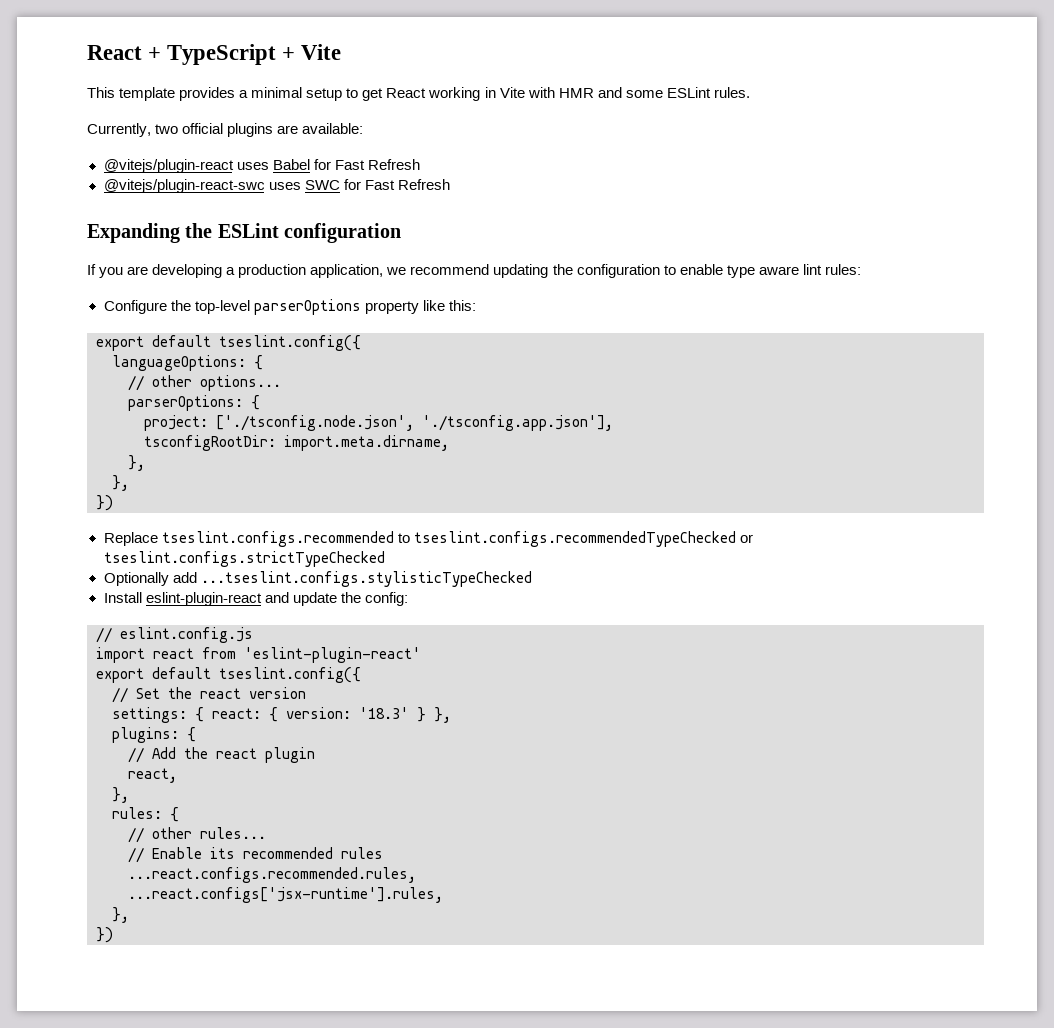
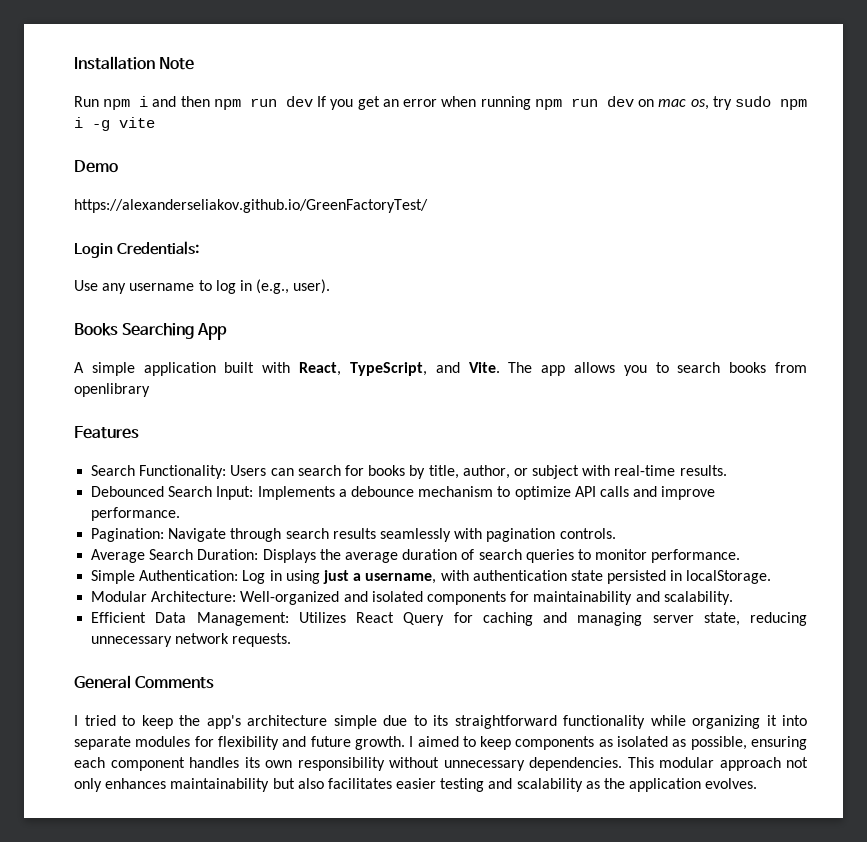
[87,44,342,65] [87,87,750,101] [87,123,364,137] [103,159,420,173] [103,179,450,193] [87,223,402,243] [87,264,861,278] [103,299,476,315] [96,335,361,351] [112,355,263,371] [128,375,281,391] [128,395,260,411] [144,415,613,431] [144,435,449,451] [128,455,145,471] [112,475,129,491] [96,495,113,511] [103,531,753,547] [103,551,385,567] [103,571,532,587] [103,592,408,606] [96,627,253,643] [96,647,421,663] [96,667,361,683] [112,687,306,703] [112,707,451,723] [112,727,196,743] [128,747,315,763] [128,768,177,783] [112,787,129,803] [112,807,179,822] [128,827,266,843] [128,847,383,863] [128,867,416,883] [128,887,443,903] [112,907,129,923] [96,927,113,943] React + TypeScript + Vite // This template provides a minimal setup to get React working in Vite with HMR and some ESLint rules. // Currently, two official plugins are available: // @vitejs/plugin-react uses Babel for Fast Refresh // @vitejs/plugin-react-swc uses SWC for Fast Refresh // Expanding the ESLint configuration // If you are developing a production application, we recommend updating the configuration to enable type aware lint rules: // Configure the top-level parserOptions property like this: // export default tseslint.config({ // languageOptions: { // // other options... // parserOptions: { // project: ['./tsconfig.node.json', './tsconfig.app.json'], // tsconfigRootDir: import.meta.dirname, // }, // }, // }) // Replace tseslint.configs.recommended to tseslint.configs.recommendedTypeChecked or tseslint.configs.strictTypeChecked // Optionally add ...tseslint.configs.stylisticTypeChecked // Install eslint-plugin-react and update the config: // // eslint.config.js // import react from 'eslint-plugin-react' // export default tseslint.config({ // // Set the react version // settings: { react: { version: '18.3' } }, // plugins: { // // Add the react plugin // react, // }, // rules: { // // other rules... // // Enable its recommended rules // ...react.configs.recommended.rules, // ...react.configs['jsx-runtime'].rules, // }, // }) -> [74,56,195,70] [74,96,808,110] [74,117,155,131] [74,160,118,173] [74,199,428,213] [74,241,199,258] [74,279,331,294] [74,323,228,340] [74,362,807,376] [74,383,150,397] [74,426,139,439] [91,465,727,479] [91,486,716,500] [91,507,181,521] [91,528,616,542] [91,549,741,563] [91,570,772,584] [91,591,733,605] [91,612,807,626] [91,633,292,647] [74,675,215,689] [74,715,807,729] [74,736,807,750] [74,757,808,771] [74,778,758,792] Installation Note // Run npm i and then npm run dev If you get an error when running npm run dev on mac os, try sudo npm i -g vite // Demo // https://alexanderseliakov.github.io/GreenFactoryTest/ // Login Credentials: // Use any username to log in (e.g., user). // Books Searching App // A simple application built with React, TypeScript, and Vite. The app allows you to search books from openlibrary // Features // Search Functionality: Users can search for books by title, author, or subject with real-time results. // Debounced Search Input: Implements a debounce mechanism to optimize API calls and improve performance. // Pagination: Navigate through search results seamlessly with pagination controls. // Average Search Duration: Displays the average duration of search queries to monitor performance. // Simple Authentication: Log in using just a username, with authentication state persisted in localStorage. // Modular Architecture: Well-organized and isolated components for maintainability and scalability. // Efficient Data Management: Utilizes React Query for caching and managing server state, reducing unnecessary network requests. // General Comments // I tried to keep the app's architecture simple due to its straightforward functionality while organizing it into separate modules for flexibility and future growth. I aimed to keep components as isolated as possible, ensuring each component handles its own responsibility without unnecessary dependencies. This modular approach not only enhances maintainability but also facilitates easier testing and scalability as the application evolves.

